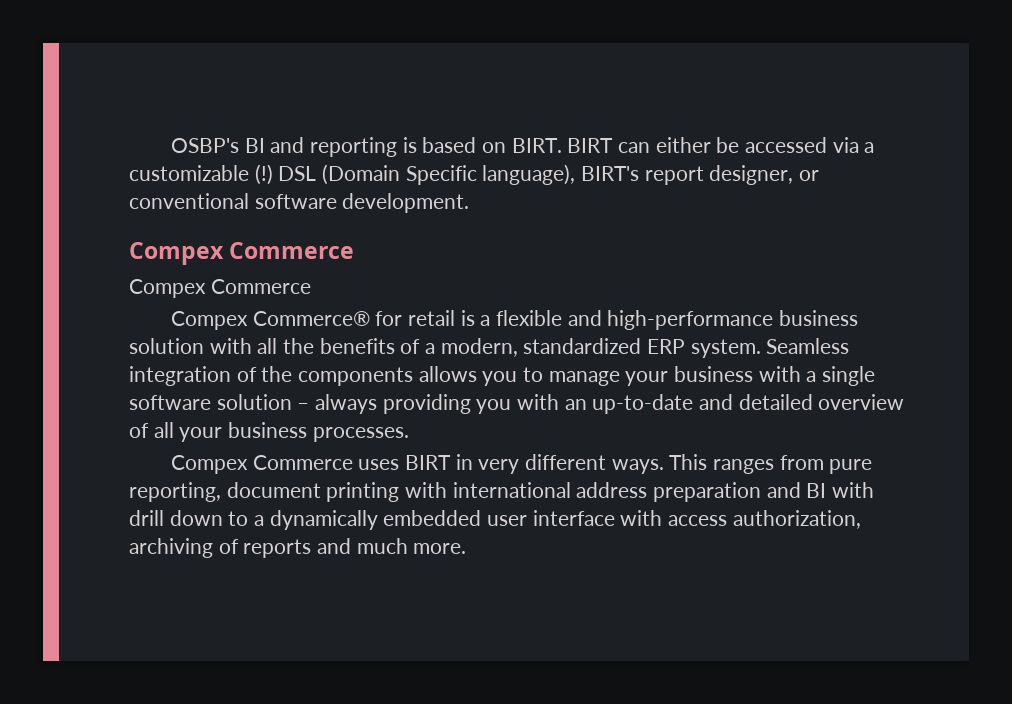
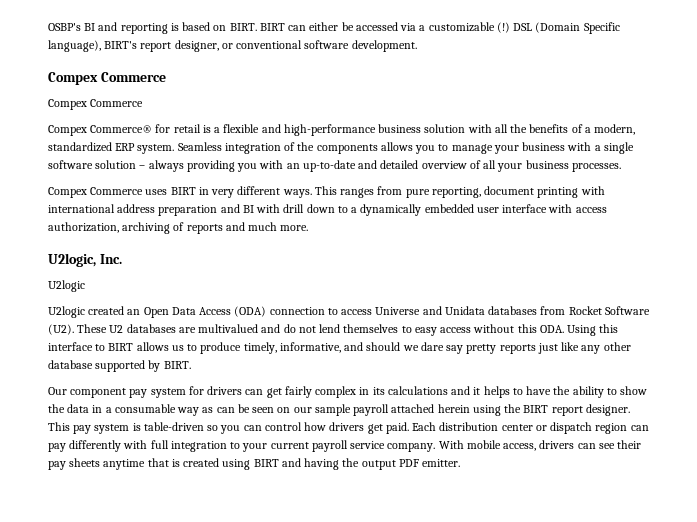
(467, 548) none -> [48,253,122,267] [48,280,85,292] [48,306,650,318] [48,324,619,336] [48,342,631,354] [48,360,191,372] [48,386,648,398] [48,404,630,416] [48,422,649,434] [48,440,642,452] [48,458,461,470] // U2logic, Inc. // U2logic // U2logic created an Open Data Access (ODA) connection to access Universe and Unidata databases from Rocket Software (U2). These U2 databases are multivalued and do not lend themselves to easy access without this ODA. Using this interface to BIRT allows us to produce timely, informative, and should we dare say pretty reports just like any other database supported by BIRT. // Our component pay system for drivers can get fairly complex in its calculations and it helps to have the ability to show the data in a consumable way as can be seen on our sample payroll attached herein using the BIRT report designer. This pay system is table-driven so you can control how drivers get paid. Each distribution center or dispatch region can pay differently with full integration to your current payroll service company. With mobile access, drivers can see their pay sheets anytime that is created using BIRT and having the output PDF emitter.

